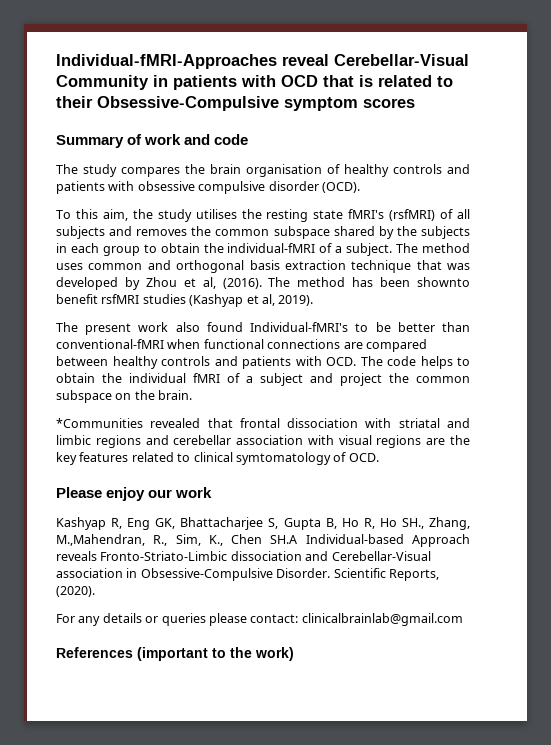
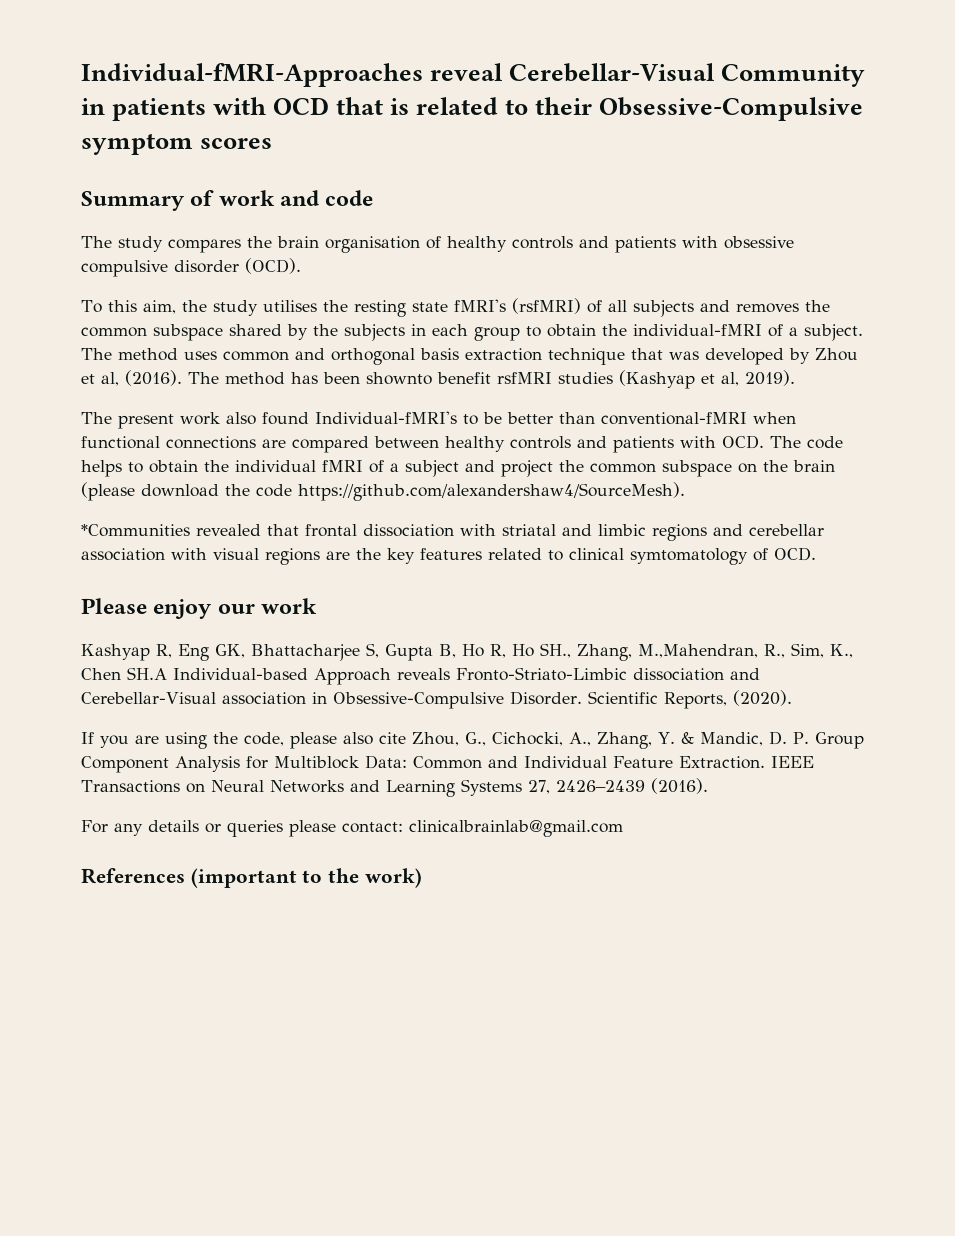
[158,390,193,400] brain. -> [793,460,835,472] [81,482,685,501] brain (please download the code https://github.com/alexandershaw4/SourceMesh).
(95, 591) none -> [81,731,864,749] [81,755,814,773] [81,778,708,797] // If you are using the code, please also cite Zhou, G., Cichocki, A., Zhang, Y. & Mandic, D. P. Group Component Analysis for Multiblock Data: Common and Individual Feature Extraction. IEEE Transactions on Neural Networks and Learning Systems 27, 2426–2439 (2016).

